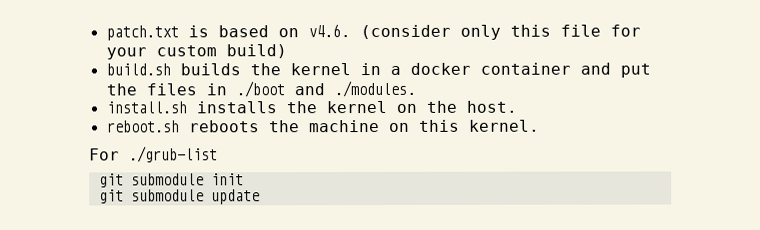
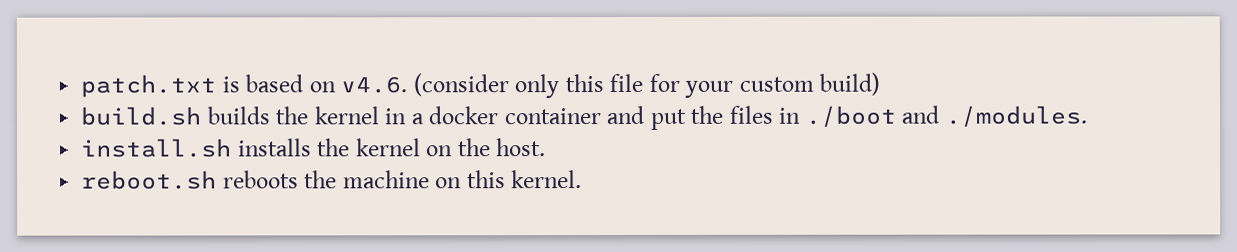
[89,146,218,163] [98,173,244,188] [98,189,260,205] // For ./grub-list // git submodule init // git submodule update -> (583, 179) none

